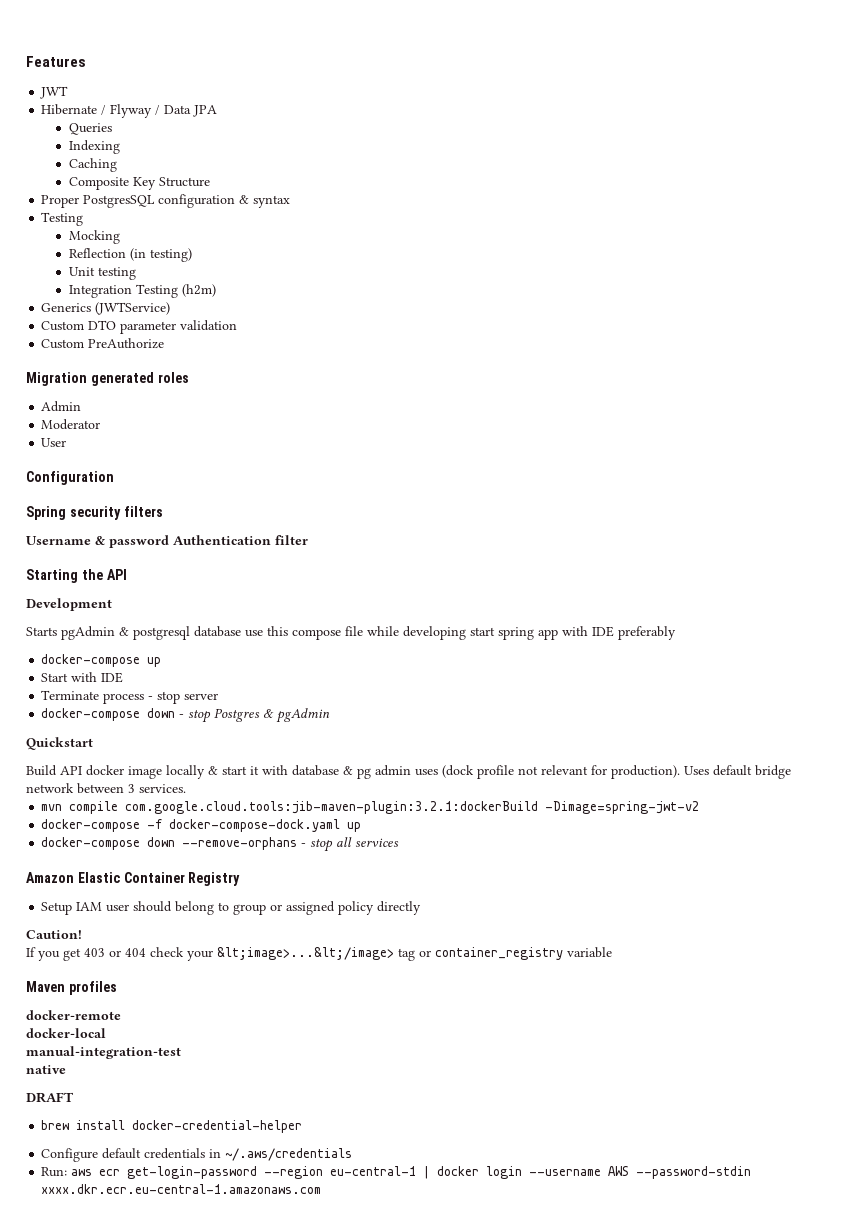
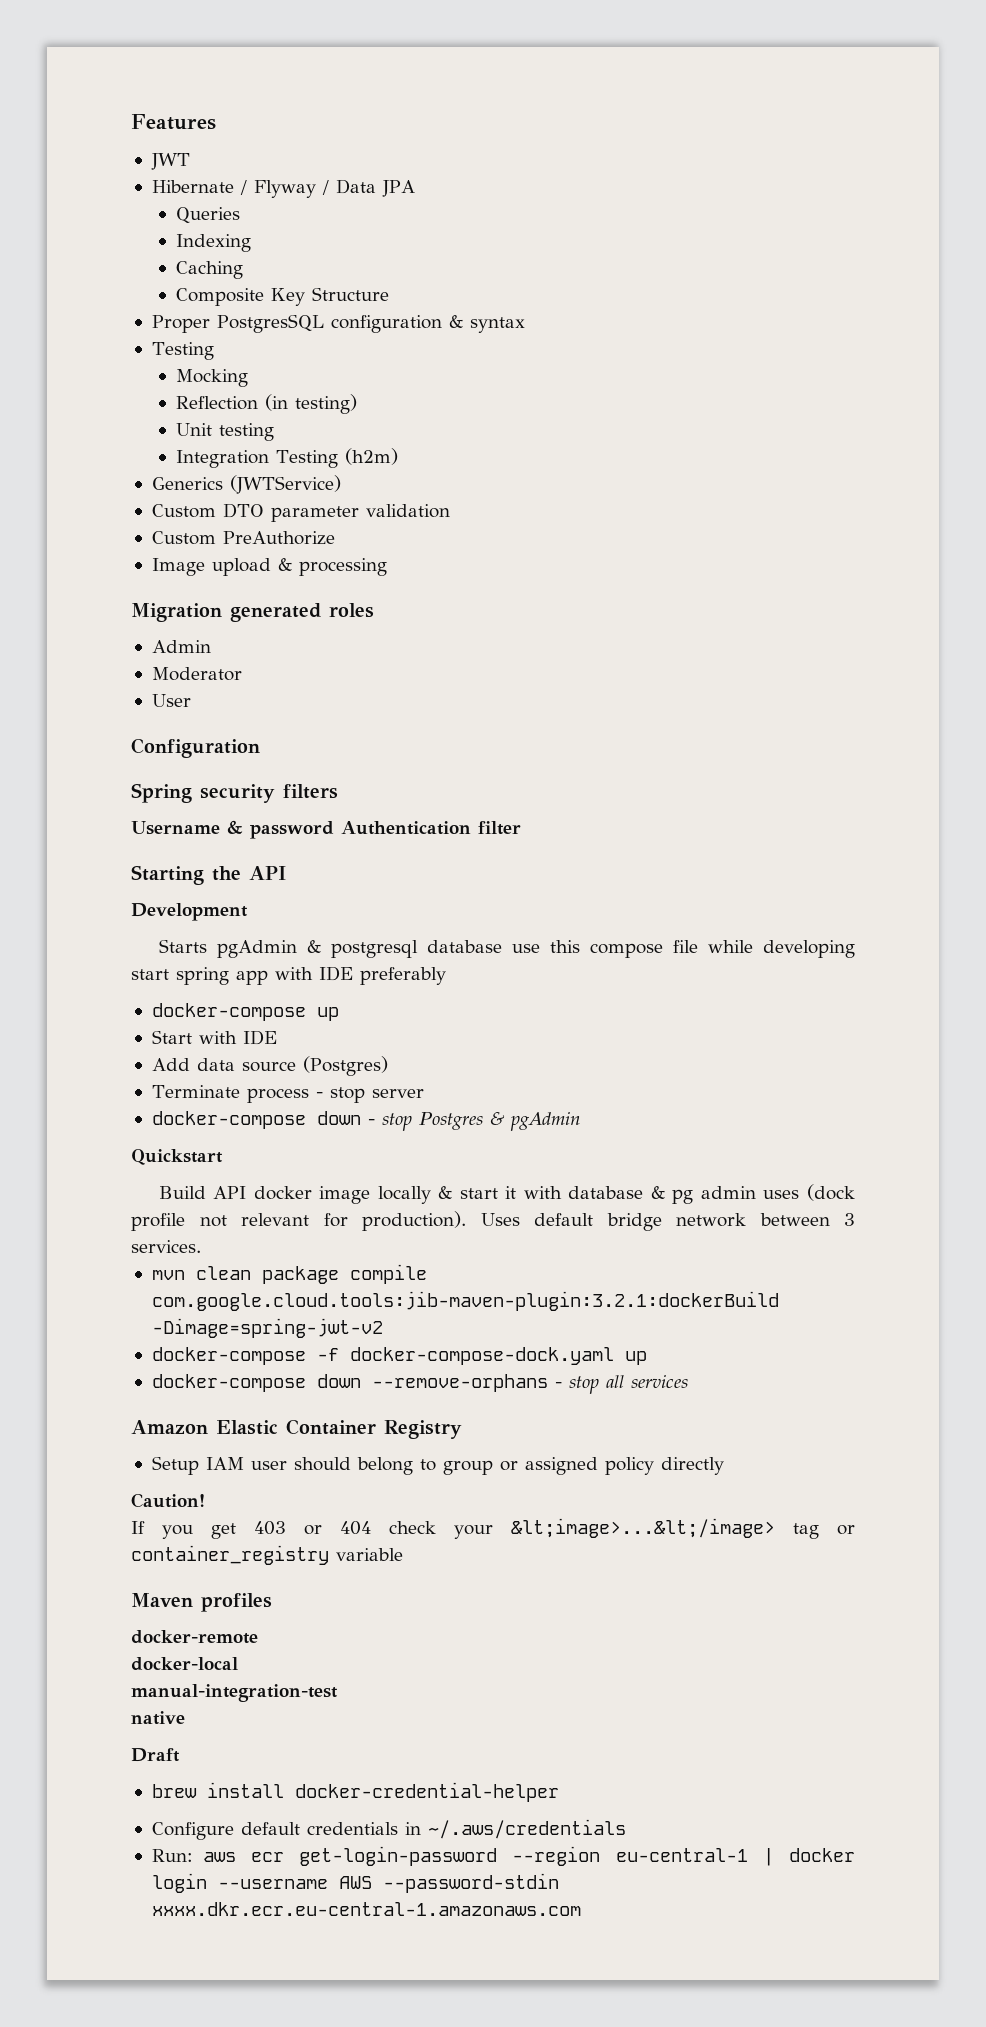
(165, 343) none -> [151,558,387,576] // Image upload & processing
(124, 677) none -> [151,1056,388,1076] // Add data source (Postgres)
(63, 807) none -> [195,1266,339,1284] clean package
[26,1092,74,1103] DRAFT -> [131,1748,180,1762] Draft

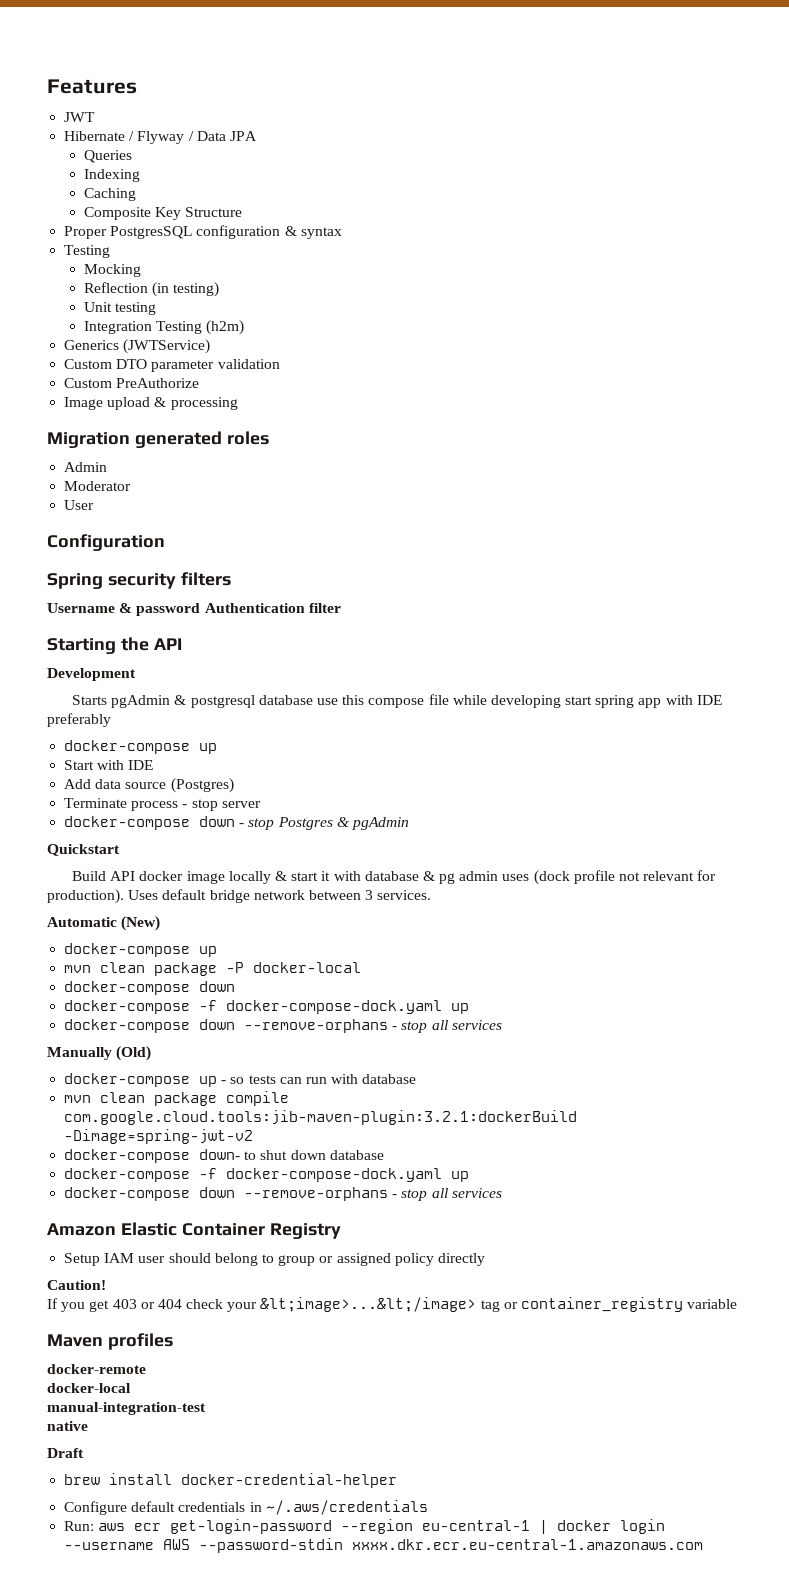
(201, 1246) none -> [47,916,161,931] [64,943,218,957] [64,962,362,976] [64,981,236,995] [64,1000,470,1014] [64,1019,502,1033] [47,1046,152,1061] [64,1073,417,1087] // Automatic (New) // docker-compose up // mvn clean package -P docker-local // docker-compose down // docker-compose -f docker-compose-dock.yaml up // docker-compose down --remove-orphans - stop all services // Manually (Old) // docker-compose up - so tests can run with database
(383, 1328) none -> [64,1149,384,1163] // docker-compose down- to shut down database

